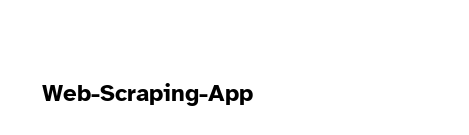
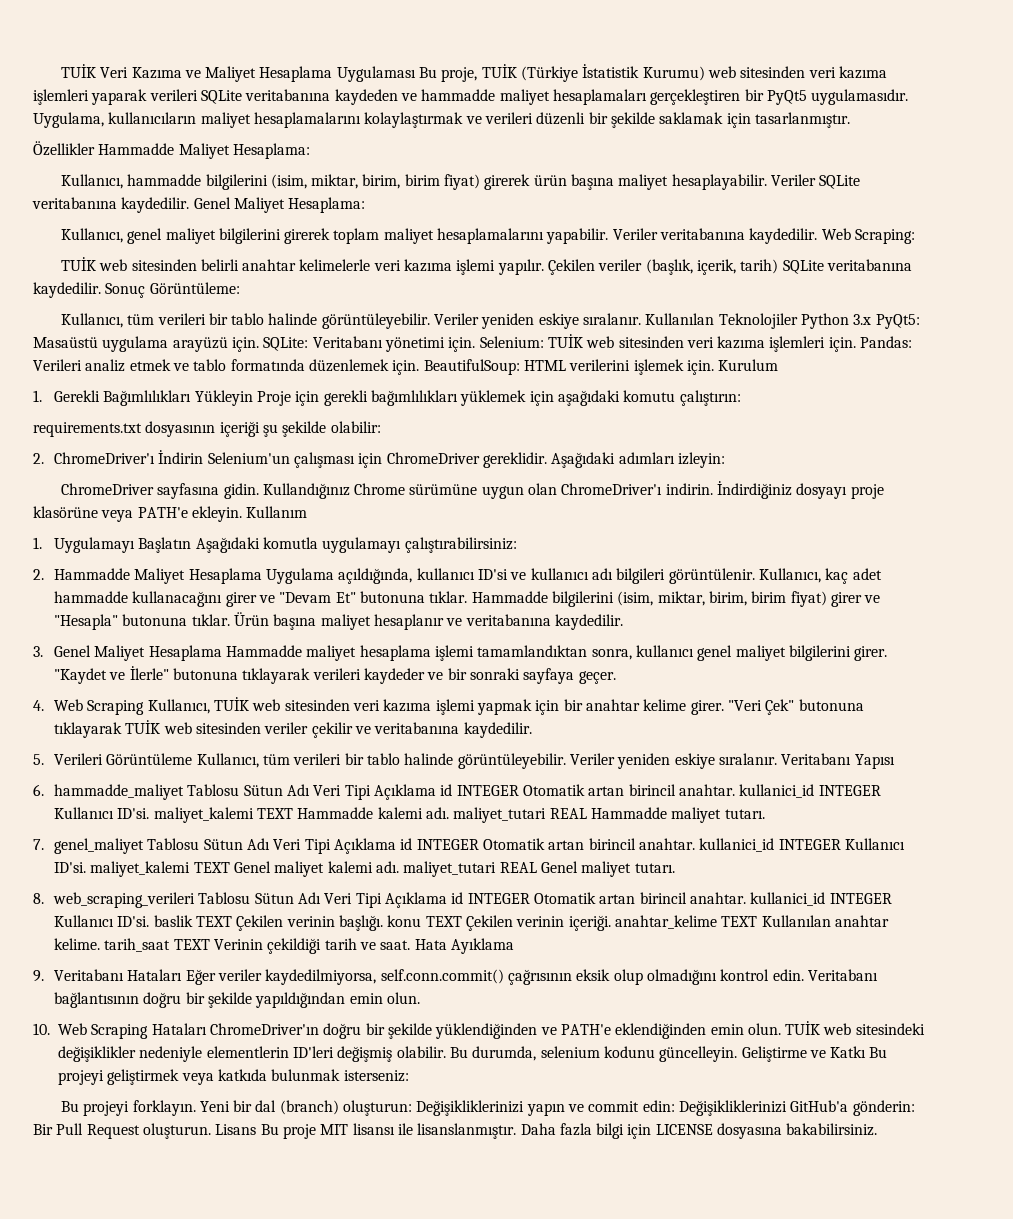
[42,83,253,106] Web-Scraping-App -> [60,64,888,82] [33,89,909,105] [33,112,850,128] [33,141,310,159] [60,174,861,190] [32,197,366,213] [60,228,916,244] [60,257,913,275] [33,282,240,298] [60,313,920,329] [33,334,913,352] [33,359,779,375] [33,390,741,406] [33,421,381,437] [33,450,726,468] [60,481,884,499] [33,506,308,522] [33,537,517,553] [33,568,882,584] [54,591,881,607] [54,612,624,630] [33,645,888,661] [54,666,616,684] [33,697,864,715] [54,720,532,738] [33,753,895,769] [33,784,881,800] [54,807,765,823] [33,838,905,854] [54,861,675,877] [33,892,892,908] [54,915,889,931] [54,938,515,954] [33,969,878,985] [54,992,421,1008] [33,1021,925,1039] [58,1046,888,1062] [58,1069,409,1085] [60,1100,915,1116] [33,1123,878,1139] TUİK Veri Kazıma ve Maliyet Hesaplama Uygulaması Bu proje, TUİK (Türkiye İstatistik Kurumu) web sitesinden veri kazıma işlemleri yaparak verileri SQLite veritabanına kaydeden ve hammadde maliyet hesaplamaları gerçekleştiren bir PyQt5 uygulamasıdır. Uygulama, kullanıcıların maliyet hesaplamalarını kolaylaştırmak ve verileri düzenli bir şekilde saklamak için tasarlanmıştır. // Özellikler Hammadde Maliyet Hesaplama: // Kullanıcı, hammadde bilgilerini (isim, miktar, birim, birim fiyat) girerek ürün başına maliyet hesaplayabilir. Veriler SQLite veritabanına kaydedilir. Genel Maliyet Hesaplama: // Kullanıcı, genel maliyet bilgilerini girerek toplam maliyet hesaplamalarını yapabilir. Veriler veritabanına kaydedilir. Web Scraping: // TUİK web sitesinden belirli anahtar kelimelerle veri kazıma işlemi yapılır. Çekilen veriler (başlık, içerik, tarih) SQLite veritabanına kaydedilir. Sonuç Görüntüleme: // Kullanıcı, tüm verileri bir tablo halinde görüntüleyebilir. Veriler yeniden eskiye sıralanır. Kullanılan Teknolojiler Python 3.x PyQt5: Masaüstü uygulama arayüzü için. SQLite: Veritabanı yönetimi için. Selenium: TUİK web sitesinden veri kazıma işlemleri için. Pandas: Verileri analiz etmek ve tablo formatında düzenlemek için. BeautifulSoup: HTML verilerini işlemek için. Kurulum // 1. Gerekli Bağımlılıkları Yükleyin Proje için gerekli bağımlılıkları yüklemek için aşağıdaki komutu çalıştırın: // requirements.txt dosyasının içeriği şu şekilde olabilir: // 2. ChromeDriver'ı İndirin Selenium'un çalışması için ChromeDriver gereklidir. Aşağıdaki adımları izleyin: // ChromeDriver sayfasına gidin. Kullandığınız Chrome sürümüne uygun olan ChromeDriver'ı indirin. İndirdiğiniz dosyayı proje klasörüne veya PATH'e ekleyin. Kullanım // 1. Uygulamayı Başlatın Aşağıdaki komutla uygulamayı çalıştırabilirsiniz: // 2. Hammadde Maliyet Hesaplama Uygulama açıldığında, kullanıcı ID'si ve kullanıcı adı bilgileri görüntülenir. Kullanıcı, kaç adet hammadde kullanacağını girer ve "Devam Et" butonuna tıklar. Hammadde bilgilerini (isim, miktar, birim, birim fiyat) girer ve "Hesapla" butonuna tıklar. Ürün başına maliyet hesaplanır ve veritabanına kaydedilir. // 3. Genel Maliyet Hesaplama Hammadde maliyet hesaplama işlemi tamamlandıktan sonra, kullanıcı genel maliyet bilgilerini girer. "Kaydet ve İlerle" butonuna tıklayarak verileri kaydeder ve bir sonraki sayfaya geçer. // 4. Web Scraping Kullanıcı, TUİK web sitesinden veri kazıma işlemi yapmak için bir anahtar kelime girer. "Veri Çek" butonuna tıklayarak TUİK web sitesinden veriler çekilir ve veritabanına kaydedilir. // 5. Verileri Görüntüleme Kullanıcı, tüm verileri bir tablo halinde görüntüleyebilir. Veriler yeniden eskiye sıralanır. Veritabanı Yapısı // 6. hammadde_maliyet Tablosu Sütun Adı Veri Tipi Açıklama id INTEGER Otomatik artan birincil anahtar. kullanici_id INTEGER Kullanıcı ID'si. maliyet_kalemi TEXT Hammadde kalemi adı. maliyet_tutari REAL Hammadde maliyet tutarı. // 7. genel_maliyet Tablosu Sütun Adı Veri Tipi Açıklama id INTEGER Otomatik artan birincil anahtar. kullanici_id INTEGER Kullanıcı ID'si. maliyet_kalemi TEXT Genel maliyet kalemi adı. maliyet_tutari REAL Genel maliyet tutarı. // 8. web_scraping_verileri Tablosu Sütun Adı Veri Tipi Açıklama id INTEGER Otomatik artan birincil anahtar. kullanici_id INTEGER Kullanıcı ID'si. baslik TEXT Çekilen verinin başlığı. konu TEXT Çekilen verinin içeriği. anahtar_kelime TEXT Kullanılan anahtar kelime. tarih_saat TEXT Verinin çekildiği tarih ve saat. Hata Ayıklama // 9. Veritabanı Hataları Eğer veriler kaydedilmiyorsa, self.conn.commit() çağrısının eksik olup olmadığını kontrol edin. Veritabanı bağlantısının doğru bir şekilde yapıldığından emin olun. // 10. Web Scraping Hataları ChromeDriver'ın doğru bir şekilde yüklendiğinden ve PATH'e eklendiğinden emin olun. TUİK web sitesindeki değişiklikler nedeniyle elementlerin ID'leri değişmiş olabilir. Bu durumda, selenium kodunu güncelleyin. Geliştirme ve Katkı Bu projeyi geliştirmek veya katkıda bulunmak isterseniz: // Bu projeyi forklayın. Yeni bir dal (branch) oluşturun: Değişikliklerinizi yapın ve commit edin: Değişikliklerinizi GitHub'a gönderin: Bir Pull Request oluşturun. Lisans Bu proje MIT lisansı ile lisanslanmıştır. Daha fazla bilgi için LICENSE dosyasına bakabilirsiniz.

